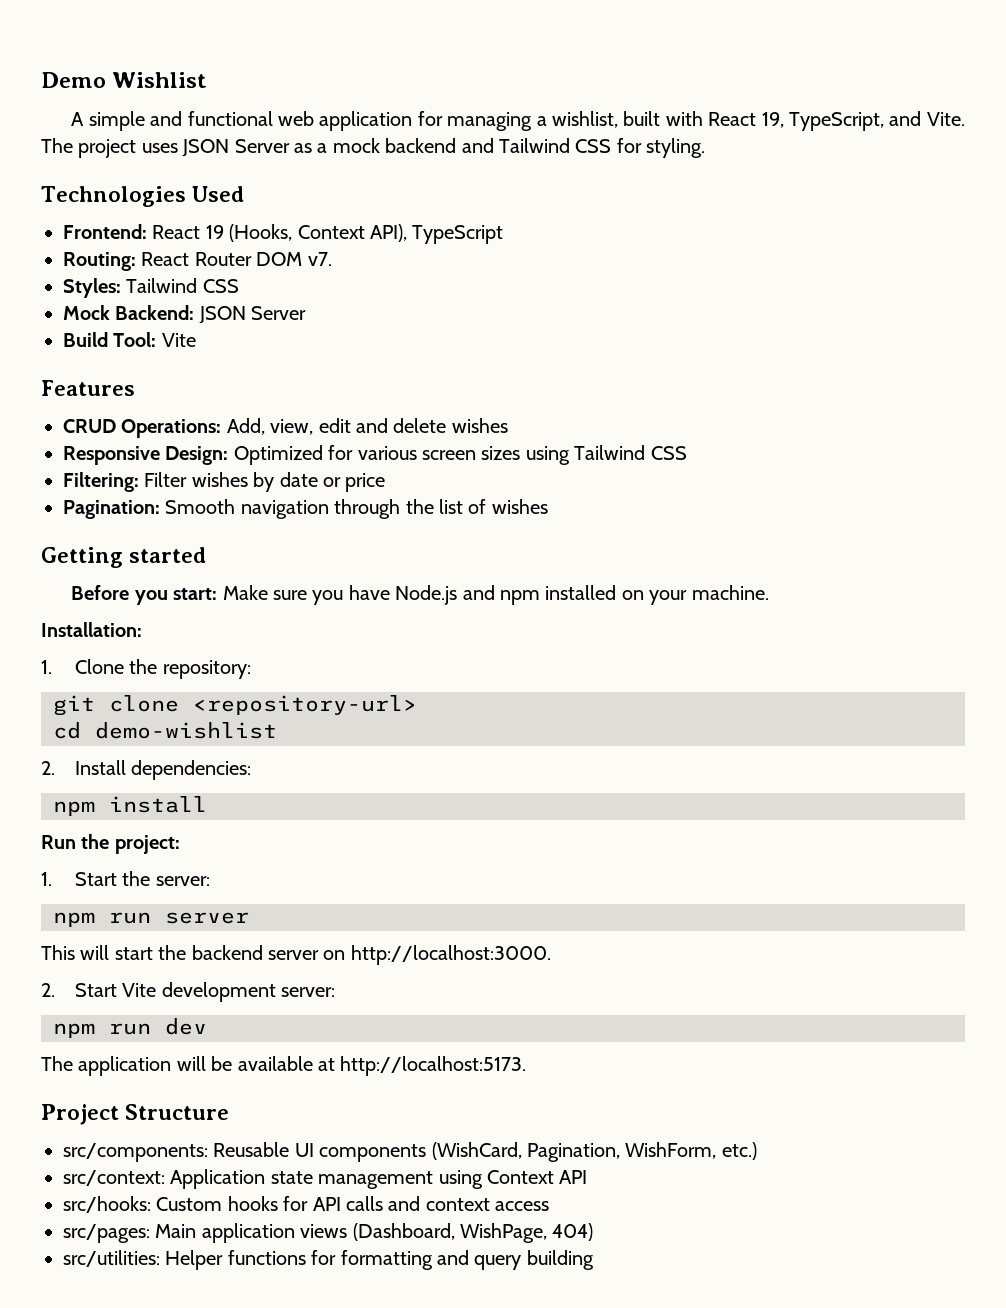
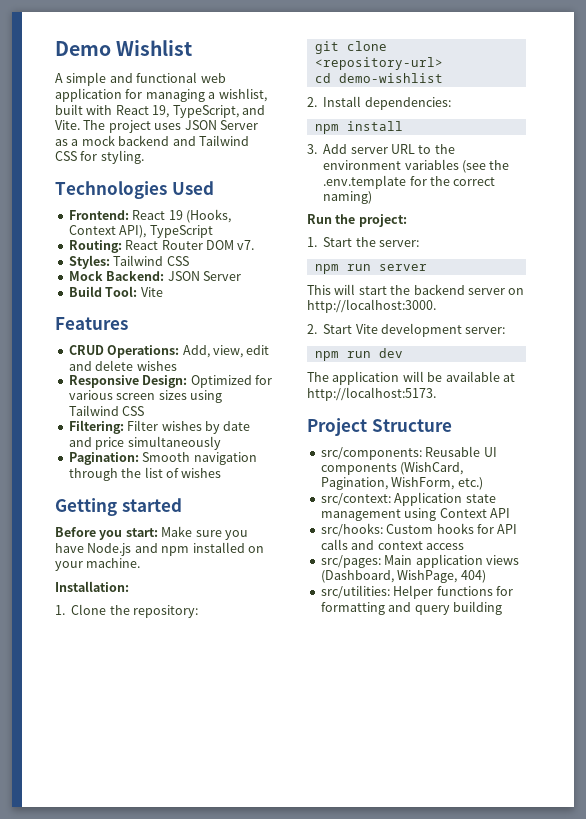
[323,477,341,487] or -> [68,437,92,447] and
(386, 482) none -> [127,436,221,450] simultaneously
(207, 804) none -> [307,144,455,154] [323,159,510,173] [323,175,496,189] [323,191,373,204] // 3. Add server URL to the environment variables (see the .env.template for the correct naming)

